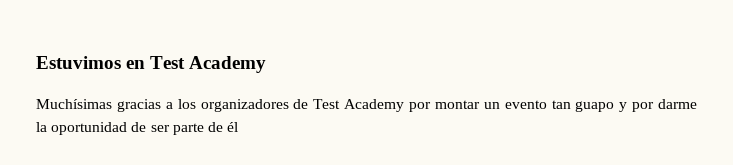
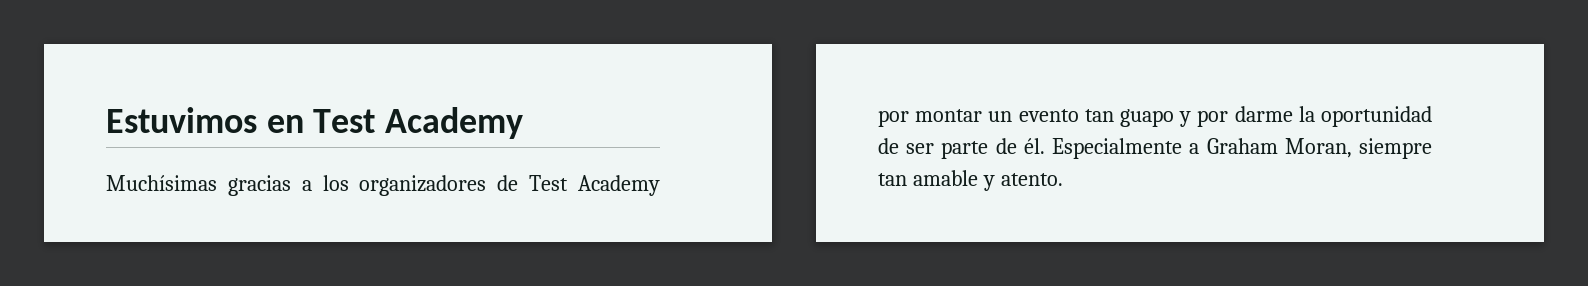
[227,122,239,132] él -> [1023,138,1432,159] [878,170,1063,191] él. Especialmente a Graham Moran, siempre tan amable y atento.

